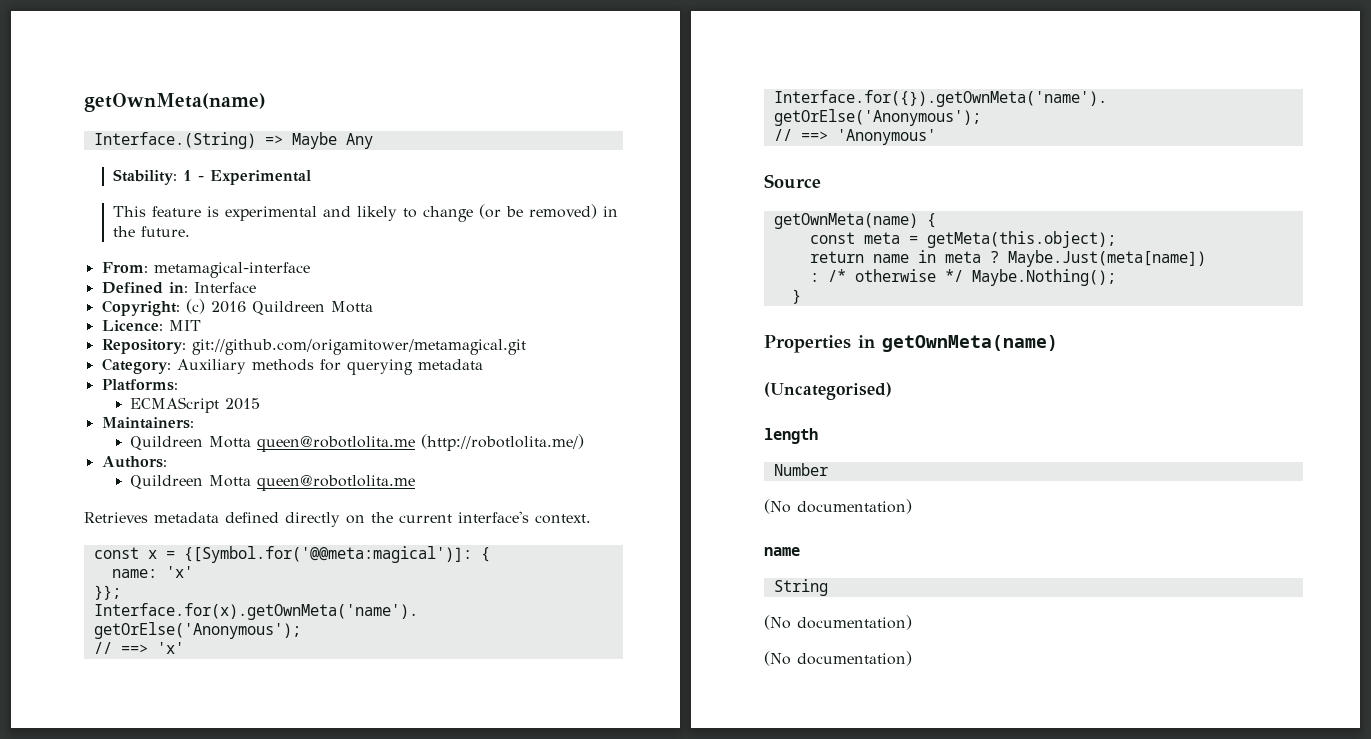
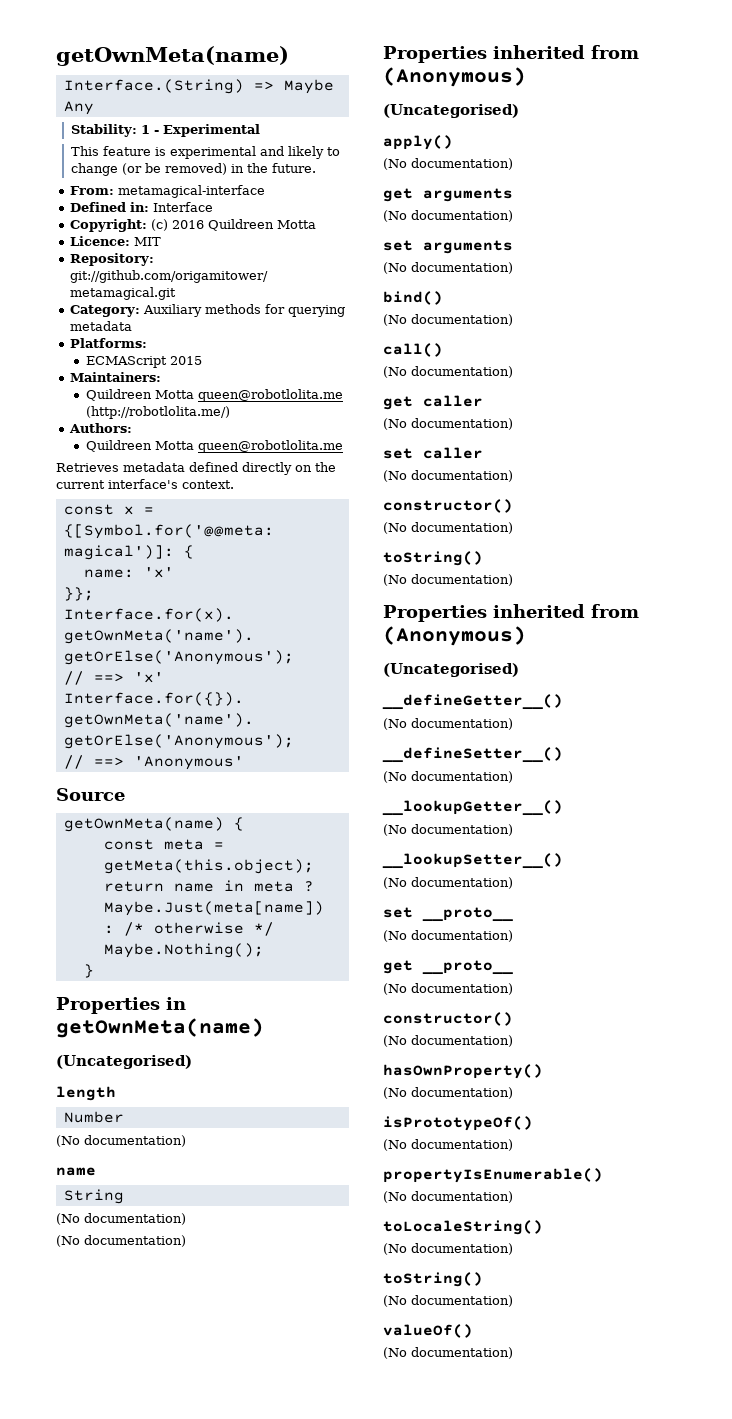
(912, 658) none -> [383,45,639,63] [383,67,526,87] [383,104,519,118] [383,135,453,150] [383,158,513,170] [383,188,513,202] [383,210,513,222] [383,240,513,254] [383,262,513,274] [383,291,443,305] [383,314,513,326] [383,343,443,357] [383,366,513,378] [383,395,483,410] [383,418,513,430] [383,447,483,459] [383,470,513,482] [383,499,513,513] [383,522,513,534] [383,551,483,566] [383,574,513,586] [383,604,639,622] [383,626,526,646] [383,663,519,677] [382,694,563,710] [383,718,513,730] [382,747,563,763] [383,771,513,783] [382,800,563,816] [383,824,513,836] [382,853,563,869] [383,877,513,889] [383,907,513,922] [383,930,513,942] [383,960,513,975] [383,983,513,995] [383,1012,513,1026] [383,1035,513,1047] [383,1064,543,1079] [383,1087,513,1099] [383,1116,533,1131] [383,1139,513,1151] [383,1168,603,1183] [383,1191,513,1203] [383,1220,543,1235] [383,1243,513,1255] [383,1272,483,1287] [383,1295,513,1307] [383,1324,473,1338] [383,1347,513,1359] // Properties inherited from (Anonymous) // (Uncategorised) // apply() // (No documentation) // get arguments // (No documentation) // set arguments // (No documentation) // bind() // (No documentation) // call() // (No documentation) // get caller // (No documentation) // set caller // (No documentation) // constructor() // (No documentation) // toString() // (No documentation) // Properties inherited from (Anonymous) // (Uncategorised) // __defineGetter__() // (No documentation) // __defineSetter__() // (No documentation) // __lookupGetter__() // (No documentation) // __lookupSetter__() // (No documentation) // set __proto__ // (No documentation) // get __proto__ // (No documentation) // constructor() // (No documentation) // hasOwnProperty() // (No documentation) // isPrototypeOf() // (No documentation) // propertyIsEnumerable() // (No documentation) // toLocaleString() // (No documentation) // toString() // (No documentation) // valueOf() // (No documentation)

